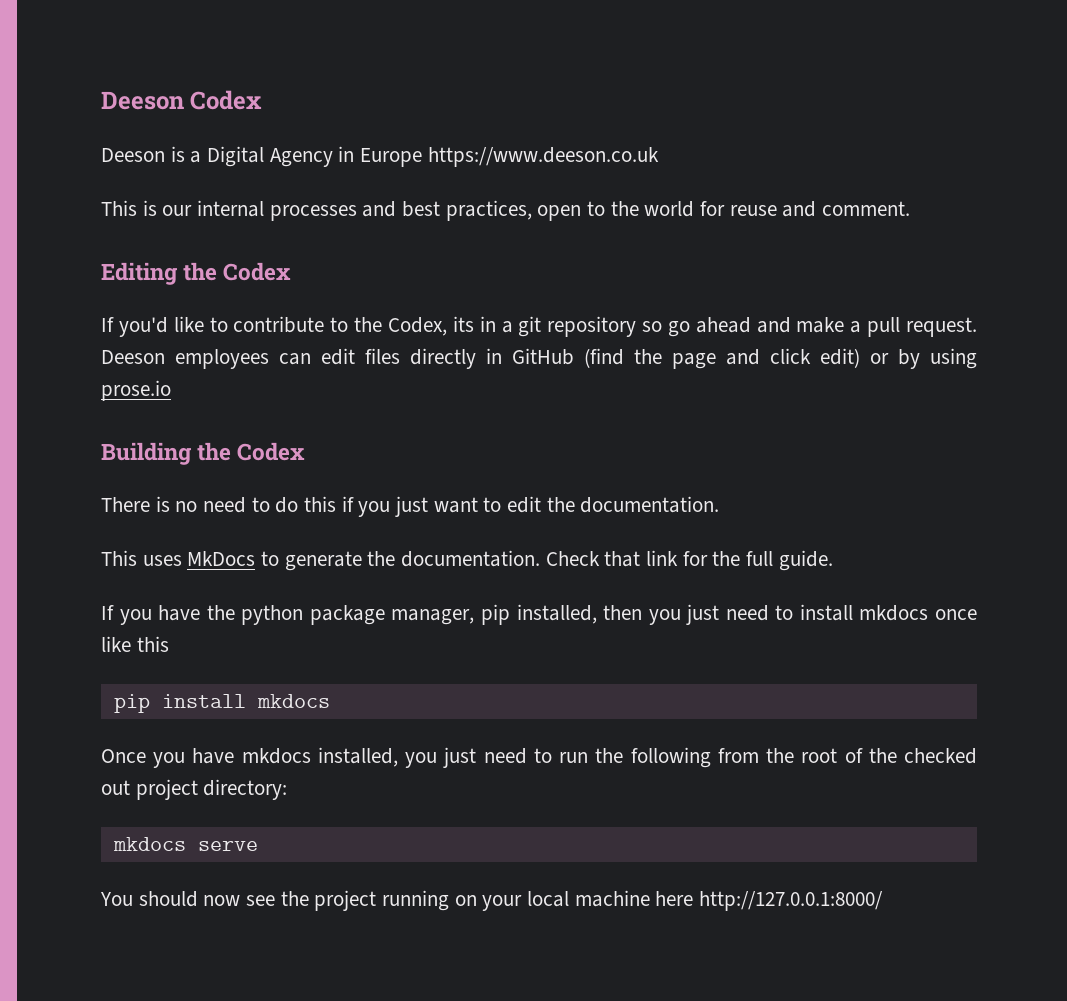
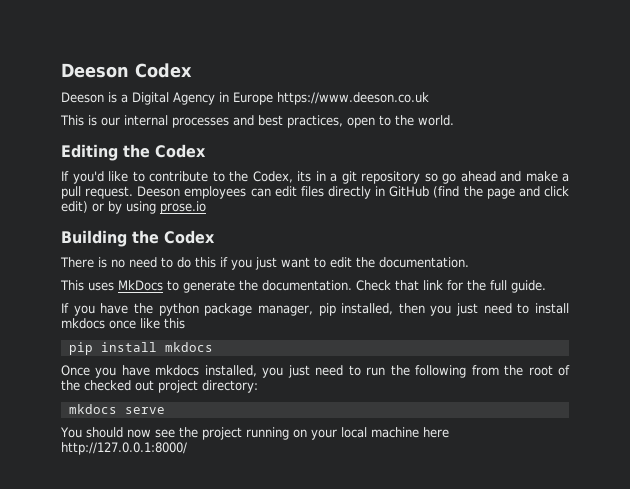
[644,201,911,217] world for reuse and comment. -> [418,115,454,126] world.

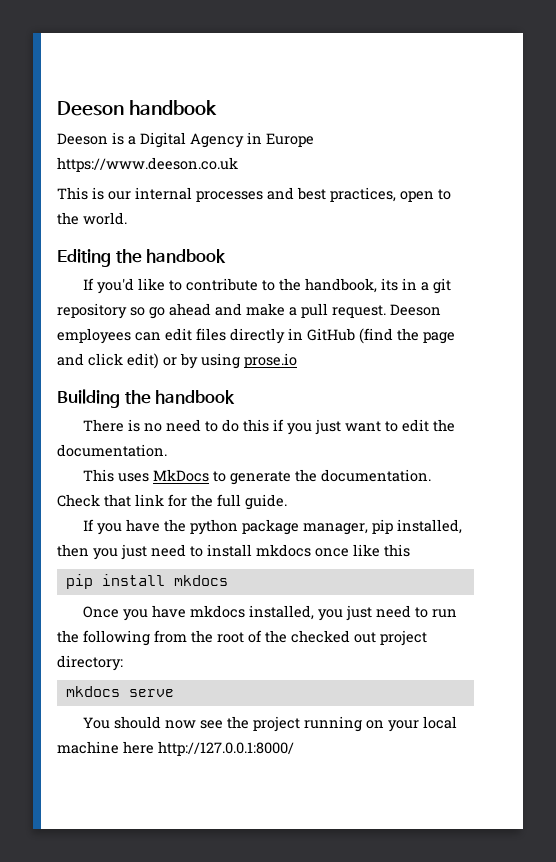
[61,63,192,78] Deeson Codex -> [57,100,217,116] Deeson handbook
[155,144,206,158] Codex -> [146,249,227,263] handbook
[252,171,293,183] Codex, -> [305,278,378,293] handbook,
[164,230,215,244] Codex -> [155,390,236,404] handbook

